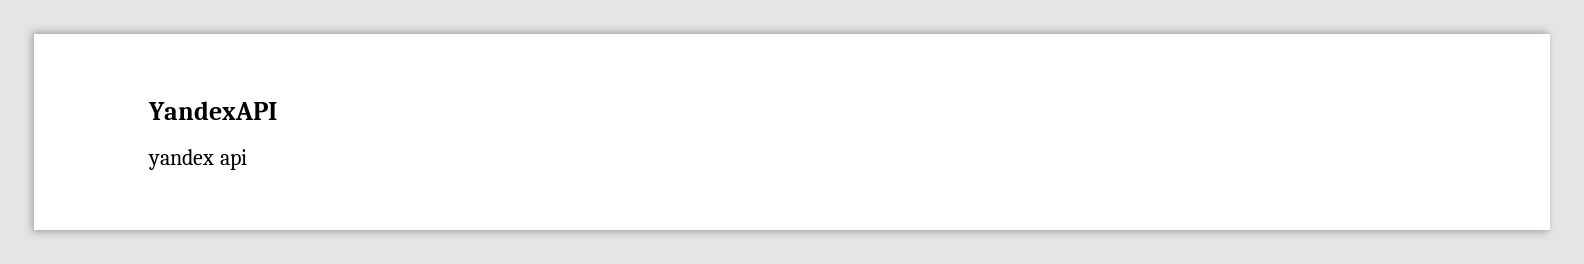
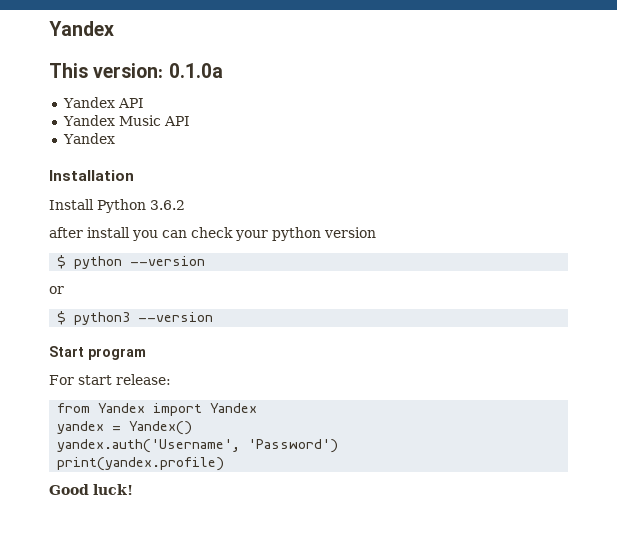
[148,101,277,120] [148,149,247,170] YandexAPI // yandex api -> [49,21,114,36] [49,63,223,78] [62,97,144,108] [62,115,190,126] [62,133,115,144] [49,170,134,181] [49,199,185,213] [49,227,376,241] [57,255,206,269] [49,286,64,294] [57,311,214,325] [49,346,146,360] [49,374,171,385] [57,403,258,416] [57,421,193,435] [57,439,339,453] [57,457,225,471] [49,484,133,495] Yandex // This version: 0.1.0a // Yandex API // Yandex Music API // Yandex // Installation // Install Python 3.6.2 // after install you can check your python version // $ python --version // or // $ python3 --version // Start program // For start release: // from Yandex import Yandex // yandex = Yandex() // yandex.auth('Username', 'Password') // print(yandex.profile) // Good luck!

